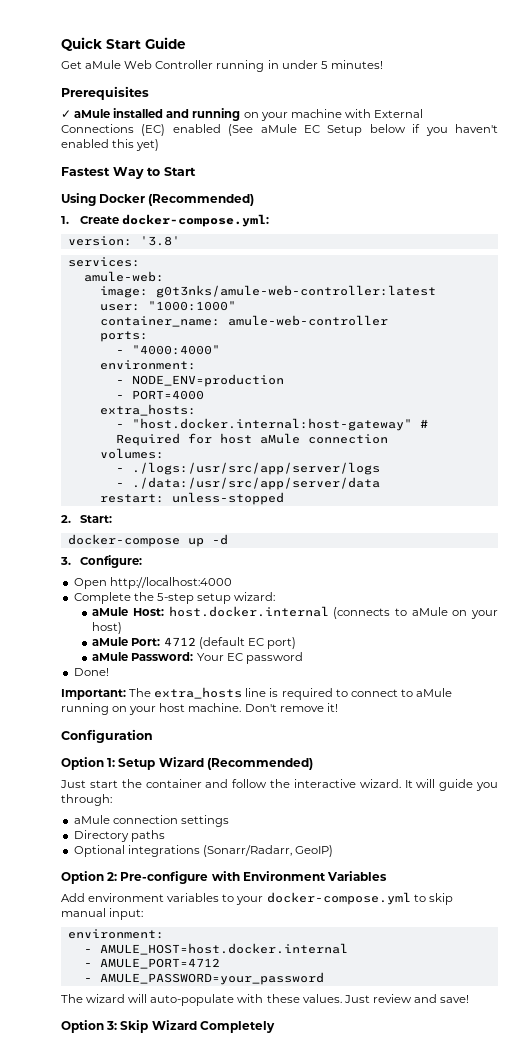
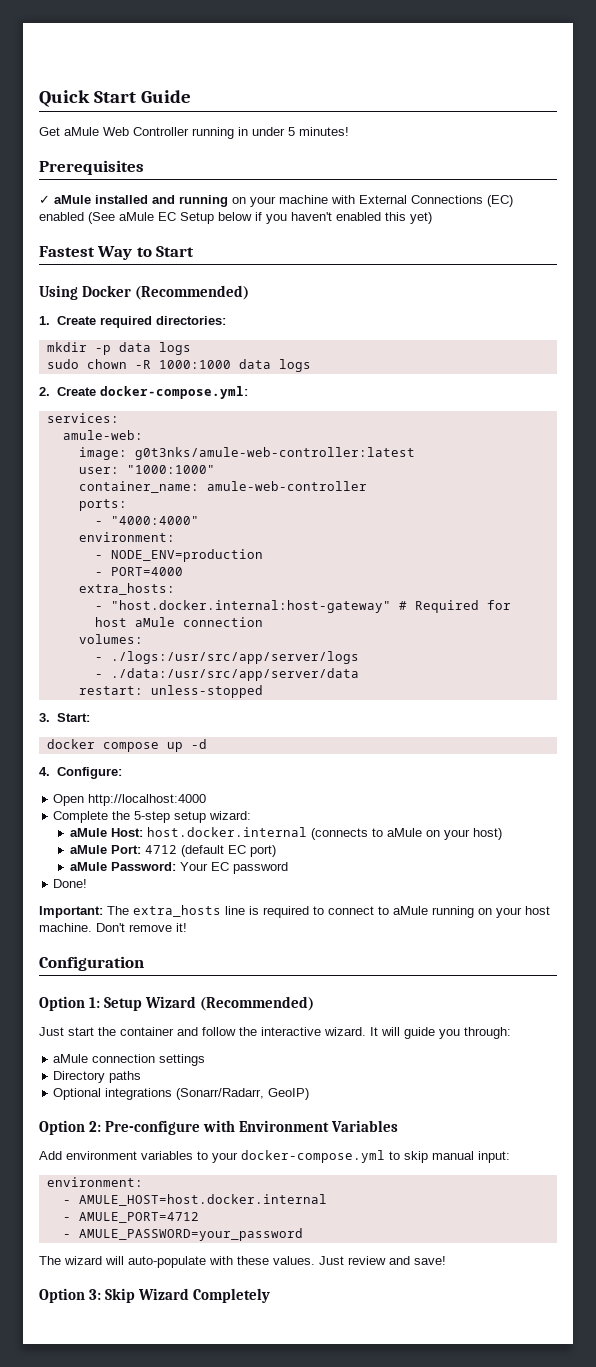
(119, 220) none -> [99,316,226,328] [46,342,191,355] [46,359,311,372] [39,387,96,396] required directories: // mkdir -p data logs // sudo chown -R 1000:1000 data logs // 2. Create
[67,236,180,246] // version: '3.8' -> (248, 392) none
[61,515,71,523] 2. -> [39,713,50,722] 3.
[67,534,180,547] docker-compose -> [46,739,159,752] docker compose
[60,557,71,565] 3. -> [39,767,50,776] 4.

